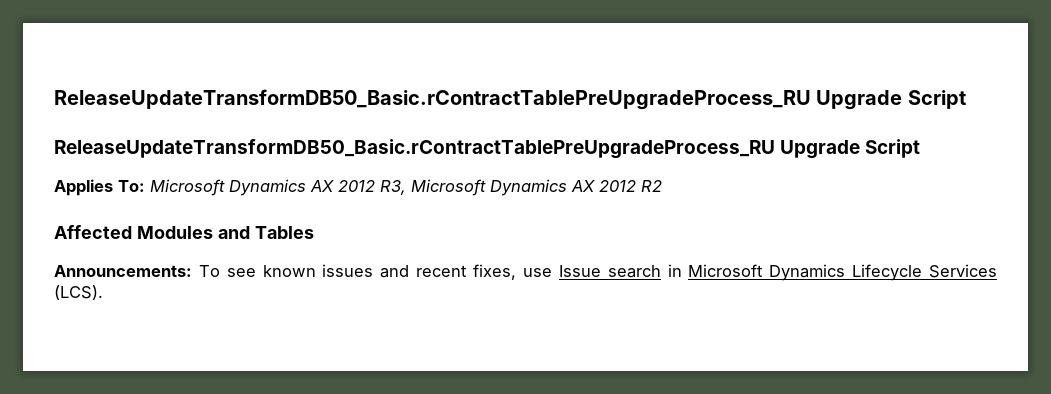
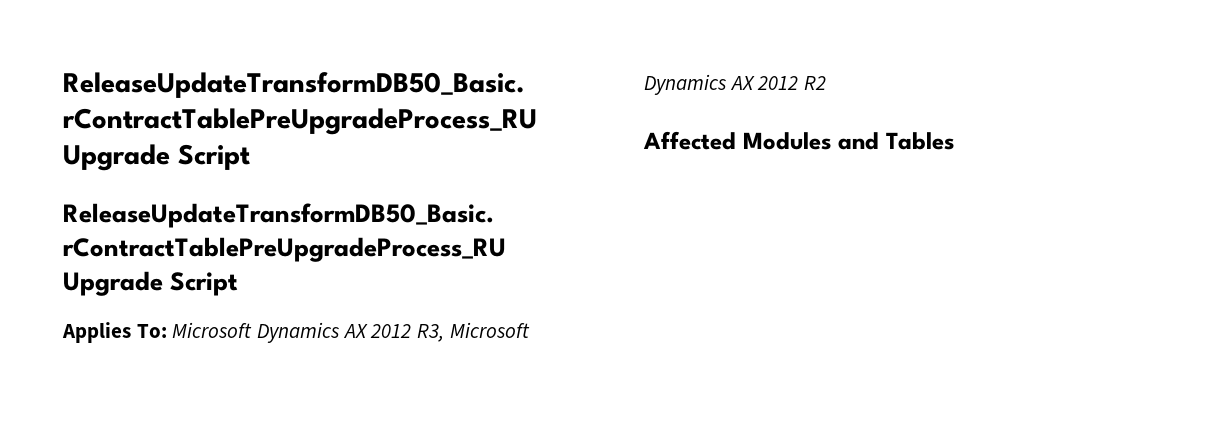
[54,264,998,281] [54,285,103,300] // Announcements: To see known issues and recent fixes, use Issue search in Microsoft Dynamics Lifecycle Services (LCS). -> (955, 141) none

